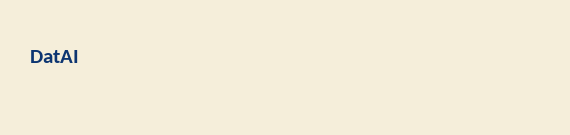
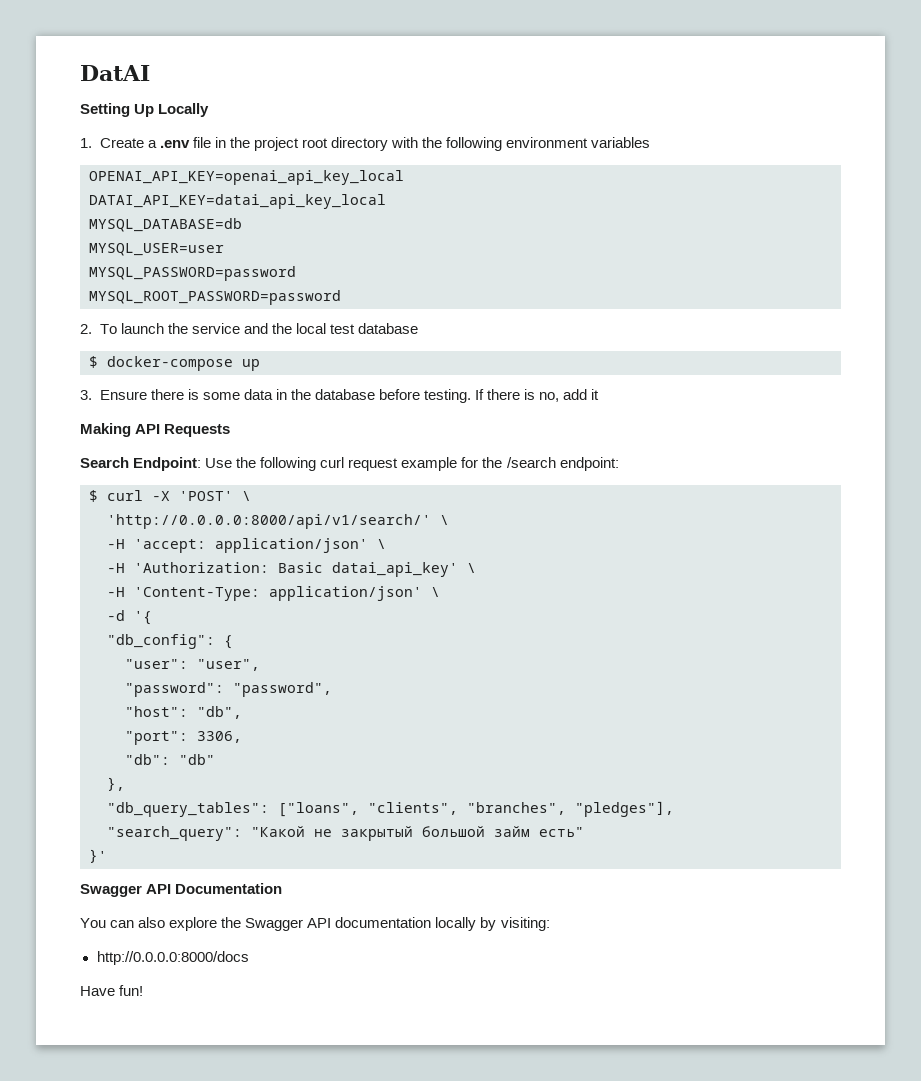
(79, 56) none -> [80,103,210,117] [80,137,651,151] [89,170,404,185] [89,194,386,209] [89,218,242,232] [89,243,224,256] [89,266,296,281] [89,290,341,305] [80,323,418,334] [89,356,260,371] [80,389,600,403] [80,423,231,437] [80,457,619,471] [89,490,251,502] [107,514,449,529] [107,538,386,553] [107,562,476,577] [107,586,440,601] [107,610,152,625] [107,634,233,649] [125,659,260,671] [125,682,332,697] [125,706,242,719] [125,731,242,745] [125,754,215,765] [107,777,125,791] [107,801,674,817] [107,826,584,841] [89,849,107,863] [80,883,283,897] [80,917,550,931] [96,951,249,965] [80,985,144,996] // Setting Up Locally // 1. Create a .env file in the project root directory with the following environment variables // OPENAI_API_KEY=openai_api_key_local // DATAI_API_KEY=datai_api_key_local // MYSQL_DATABASE=db // MYSQL_USER=user // MYSQL_PASSWORD=password // MYSQL_ROOT_PASSWORD=password // 2. To launch the service and the local test database // $ docker-compose up // 3. Ensure there is some data in the database before testing. If there is no, add it // Making API Requests // Search Endpoint: Use the following curl request example for the /search endpoint: // $ curl -X 'POST' \ // 'http://0.0.0.0:8000/api/v1/search/' \ // -H 'accept: application/json' \ // -H 'Authorization: Basic datai_api_key' \ // -H 'Content-Type: application/json' \ // -d '{ // "db_config": { // "user": "user", // "password": "password", // "host": "db", // "port": 3306, // "db": "db" // }, // "db_query_tables": ["loans", "clients", "branches", "pledges"], // "search_query": "Какой не закрытый большой займ есть" // }' // Swagger API Documentation // You can also explore the Swagger API documentation locally by visiting: // http://0.0.0.0:8000/docs // Have fun!

